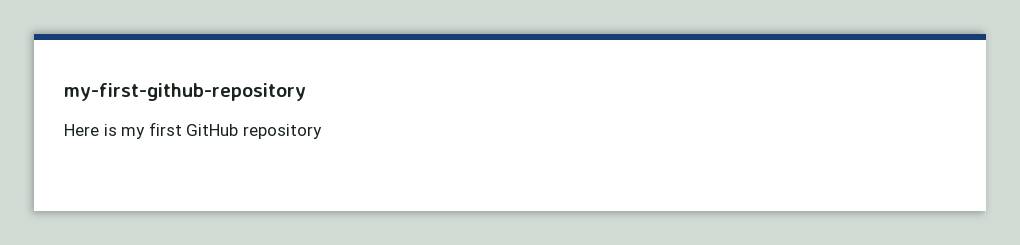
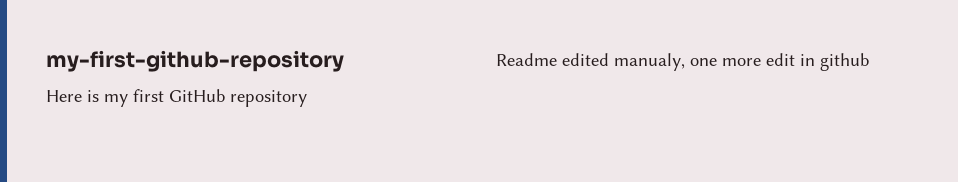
(322, 131) none -> [496,53,869,71] // Readme edited manualy, one more edit in github

